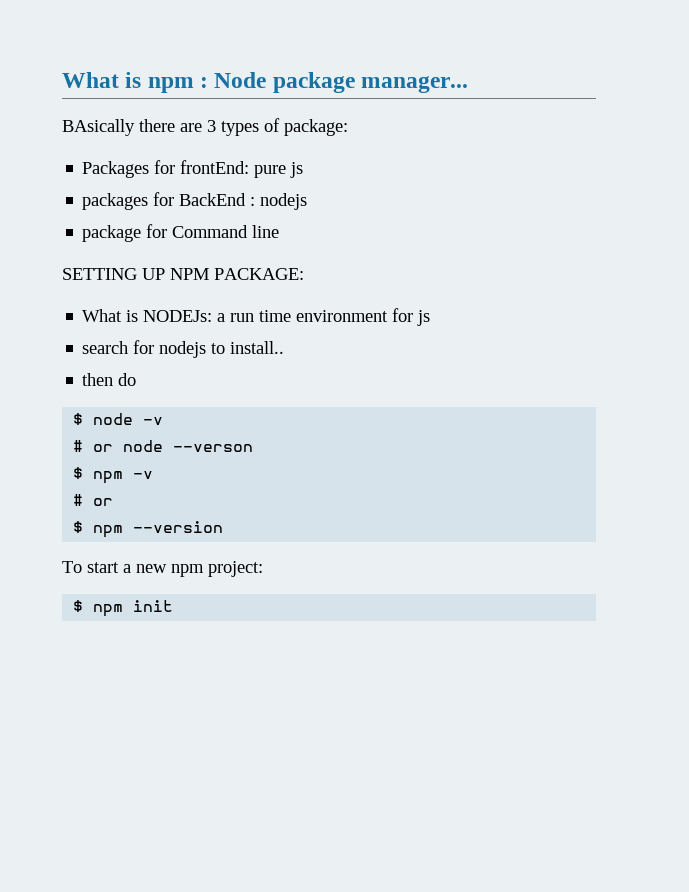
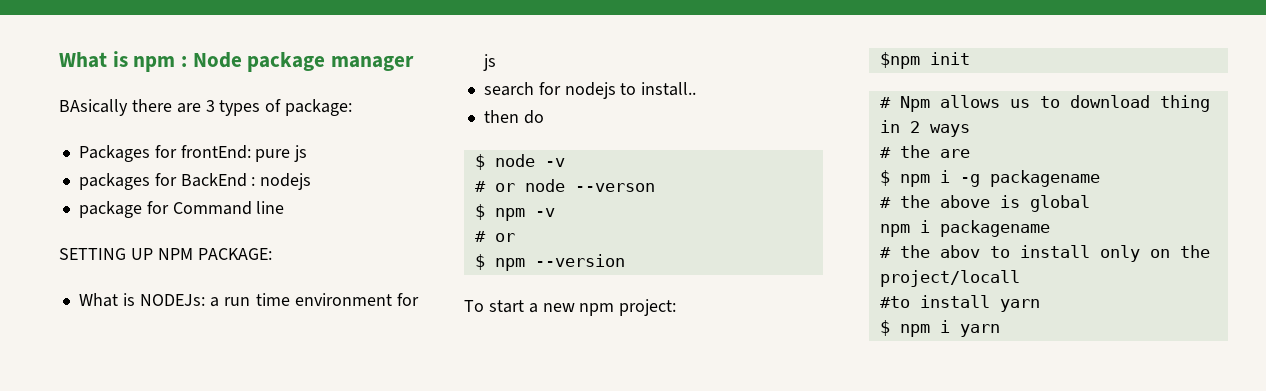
[361,76,469,93] manager... -> [331,56,415,71] manager
[73,600,174,617] $ npm init -> [879,52,970,69] [879,95,1210,112] [879,120,970,137] [879,145,970,158] [879,170,1100,187] [879,195,1090,212] [879,220,1050,237] [879,245,1210,262] [879,270,1020,287] [879,295,1040,312] [879,320,1000,337] $npm init // # Npm allows us to download thing in 2 ways // # the are // $ npm i -g packagename // # the above is global // npm i packagename // # the abov to install only on the project/locall // #to install yarn // $ npm i yarn

